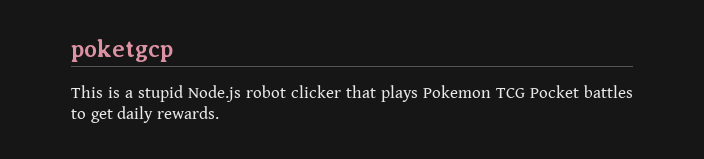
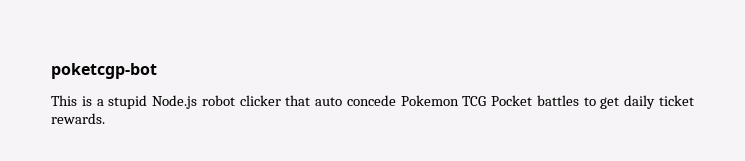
[71,39,173,62] poketgcp -> [51,63,157,79] poketcgp-bot
[381,85,418,102] plays -> [315,95,396,106] auto concede
(154, 114) none -> [658,95,694,106] ticket

